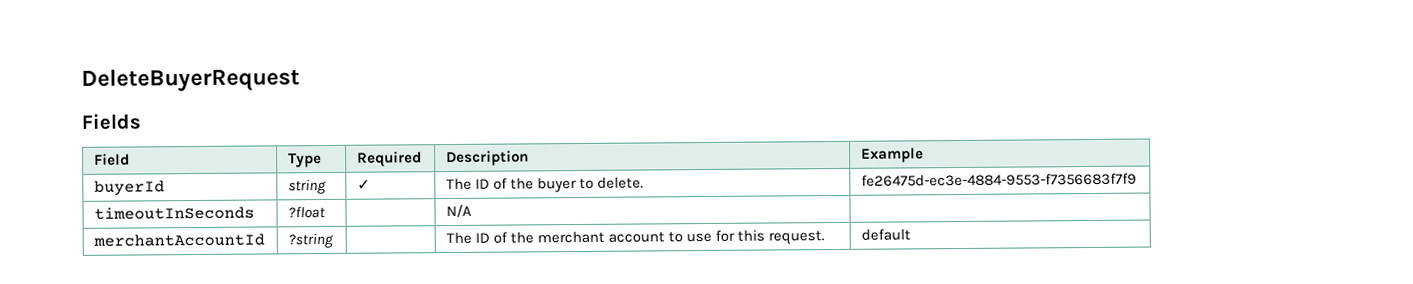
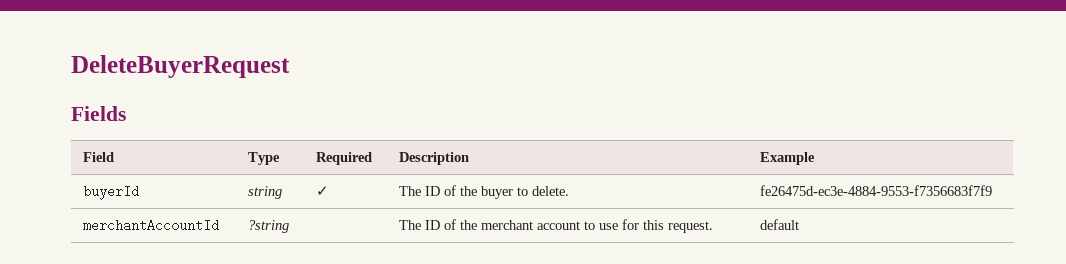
[93,206,255,220] [287,205,326,219] [445,204,472,219] // timeoutInSeconds | ?float | | N/A | -> (992, 190) none

